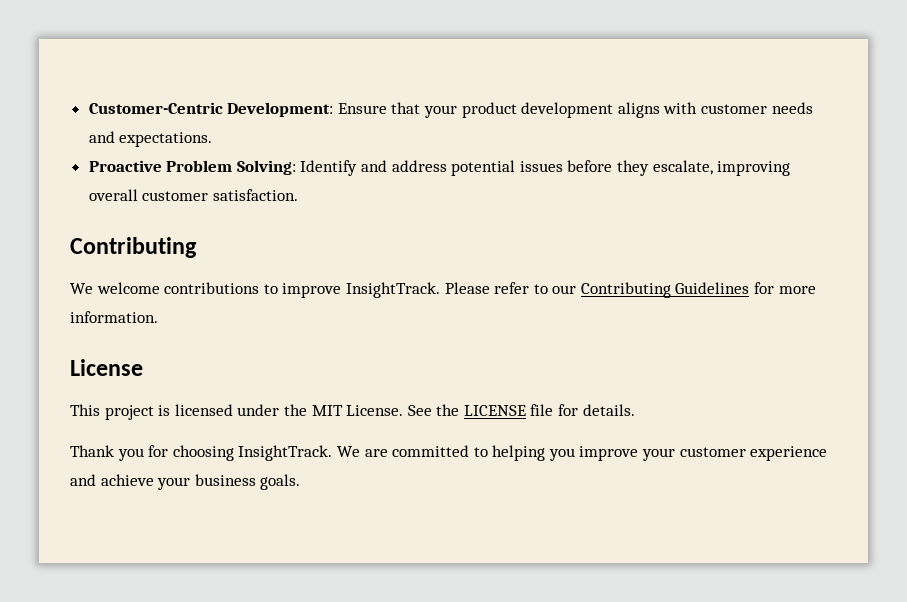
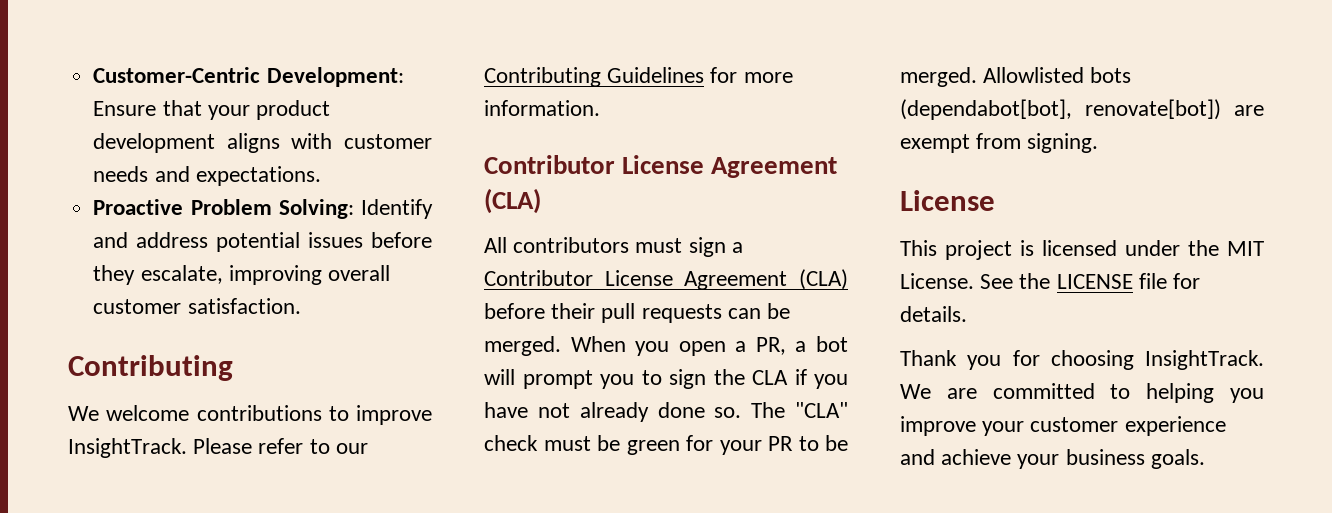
(158, 317) none -> [484,155,838,178] [484,188,541,214] [484,237,743,257] [484,269,848,290] [484,303,791,323] [484,336,848,356] [484,369,848,389] [484,402,848,422] [484,435,848,455] [900,67,1132,87] [900,99,1264,120] [900,133,1099,153] // Contributor License Agreement (CLA) // All contributors must sign a Contributor License Agreement (CLA) before their pull requests can be merged. When you open a PR, a bot will prompt you to sign the CLA if you have not already done so. The "CLA" check must be green for your PR to be merged. Allowlisted bots (dependabot[bot], renovate[bot]) are exempt from signing.

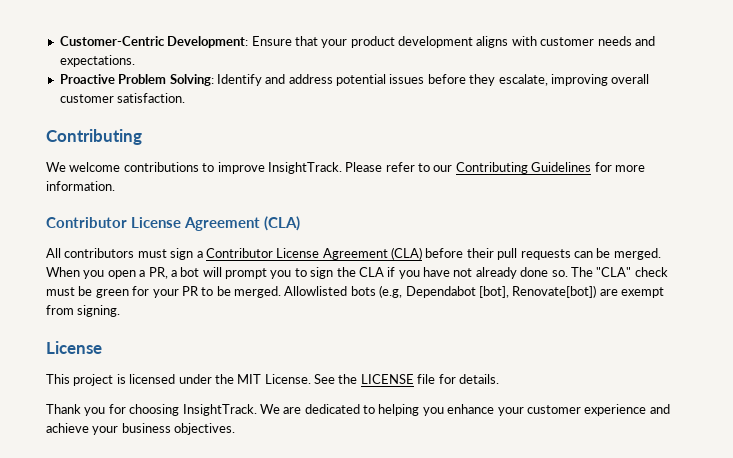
[900,99,1221,120] (dependabot[bot], renovate[bot]) -> [379,285,597,298] (e.g, Dependabot [bot], Renovate[bot])
[992,383,1095,399] committed -> [304,404,360,414] dedicated
[900,416,976,436] improve -> [447,404,495,414] enhance
[1150,449,1205,469] goals. -> [174,423,236,435] objectives.

